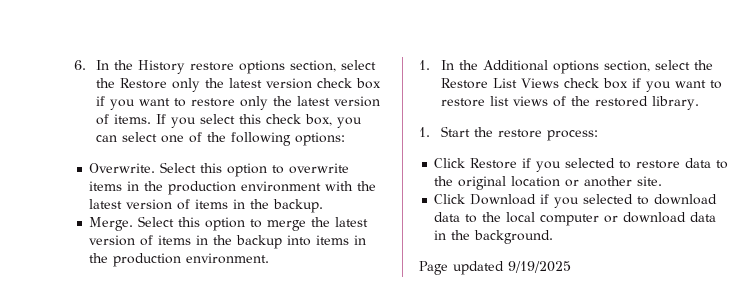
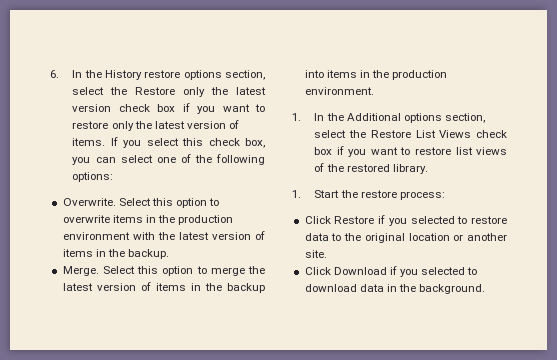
[465,212,717,226] to the local computer or download data -> (384, 288) none
[419,261,571,275] // Page updated 9/19/2025 -> (486, 289) none

